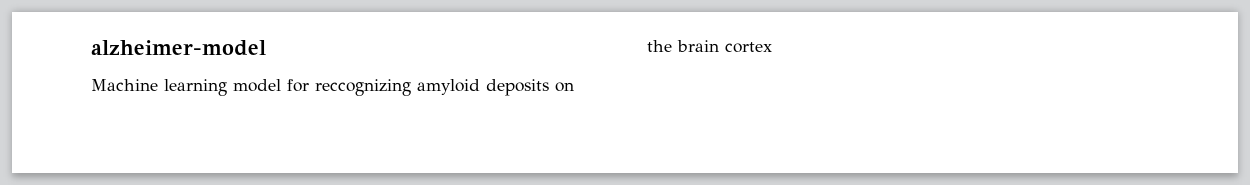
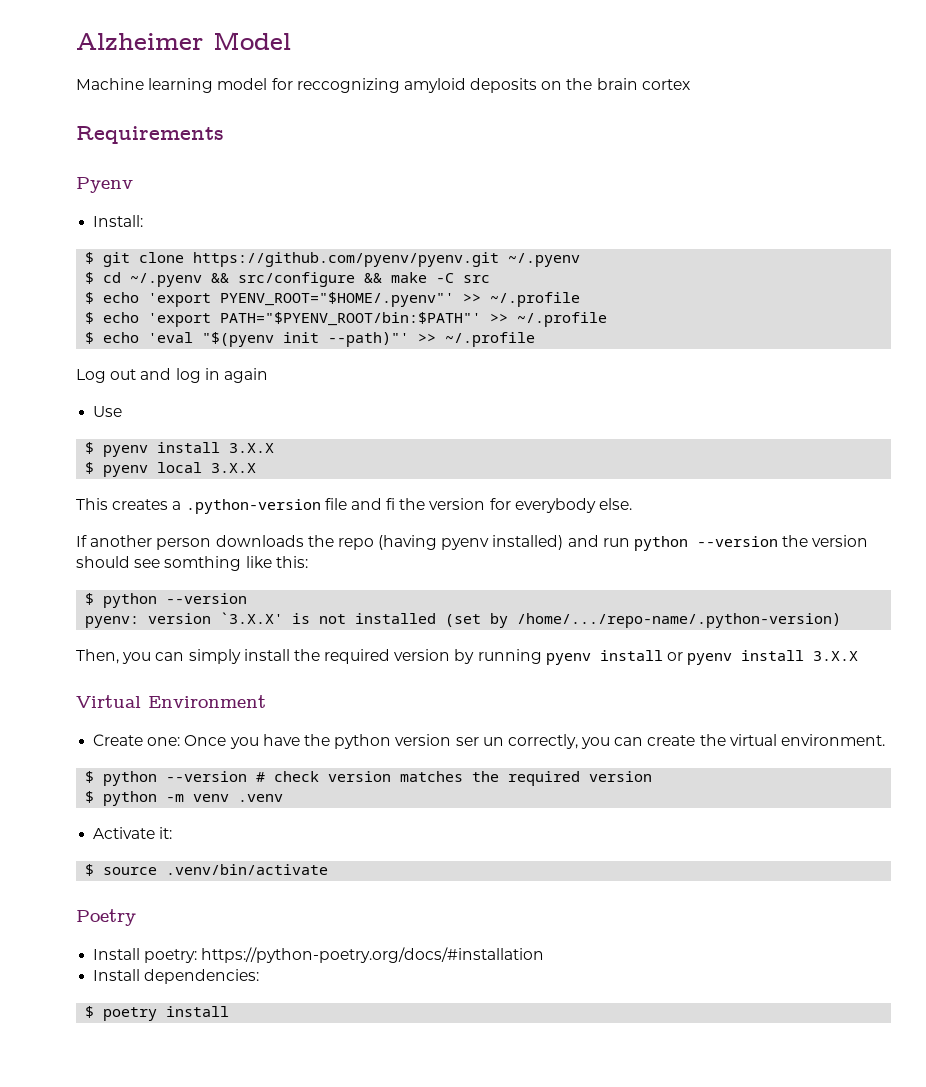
[91,40,266,56] alzheimer-model -> [76,32,291,50] Alzheimer Model
(772, 47) none -> [76,126,224,144] [76,177,133,193] [93,215,144,227] [85,252,581,267] [85,272,491,287] [85,292,581,307] [85,312,608,327] [85,332,536,347] [76,368,268,383] [93,406,123,417] [85,442,275,457] [85,462,257,477] [76,498,633,514] [76,535,869,551] [76,556,308,571] [85,593,248,608] [85,612,842,628] [76,649,859,665] [76,695,266,708] [93,734,886,749] [85,771,653,786] [85,791,284,806] [93,827,173,839] [85,864,329,876] [76,909,136,926] [93,947,545,963] [93,969,260,984] [85,1006,230,1021] // Requirements // Pyenv // Install: // $ git clone https://github.com/pyenv/pyenv.git ~/.pyenv // $ cd ~/.pyenv && src/configure && make -C src // $ echo 'export PYENV_ROOT="$HOME/.pyenv"' >> ~/.profile // $ echo 'export PATH="$PYENV_ROOT/bin:$PATH"' >> ~/.profile // $ echo 'eval "$(pyenv init --path)"' >> ~/.profile // Log out and log in again // Use // $ pyenv install 3.X.X // $ pyenv local 3.X.X // This creates a .python-version file and fi the version for everybody else. // If another person downloads the repo (having pyenv installed) and run python --version the version should see somthing like this: // $ python --version // pyenv: version `3.X.X' is not installed (set by /home/.../repo-name/.python-version) // Then, you can simply install the required version by running pyenv install or pyenv install 3.X.X // Virtual Environment // Create one: Once you have the python version ser un correctly, you can create the virtual environment. // $ python --version # check version matches the required version // $ python -m venv .venv // Activate it: // $ source .venv/bin/activate // Poetry // Install poetry: https://python-poetry.org/docs/#installation // Install dependencies: // $ poetry install

